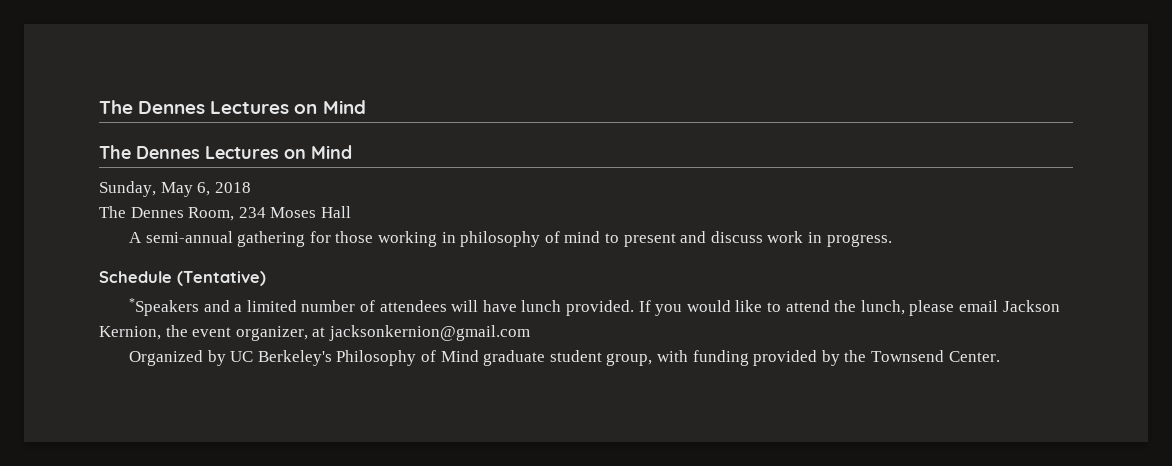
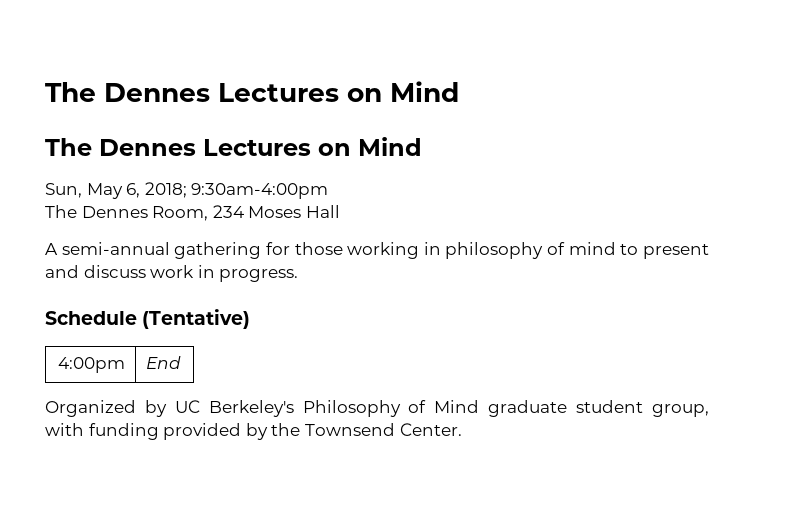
[99,181,156,197] Sunday, -> [45,183,82,198] Sun,
[214,182,251,193] 2018 -> [144,182,329,199] 2018; 9:30am-4:00pm
[129,298,1060,316] [99,325,530,341] // *Speakers and a limited number of attendees will have lunch provided. If you would like to attend the lunch, please email Jackson Kernion, the event organizer, at jacksonkernion@gmail.com -> [57,357,125,373] [146,356,182,369] // 4:00pm | End

